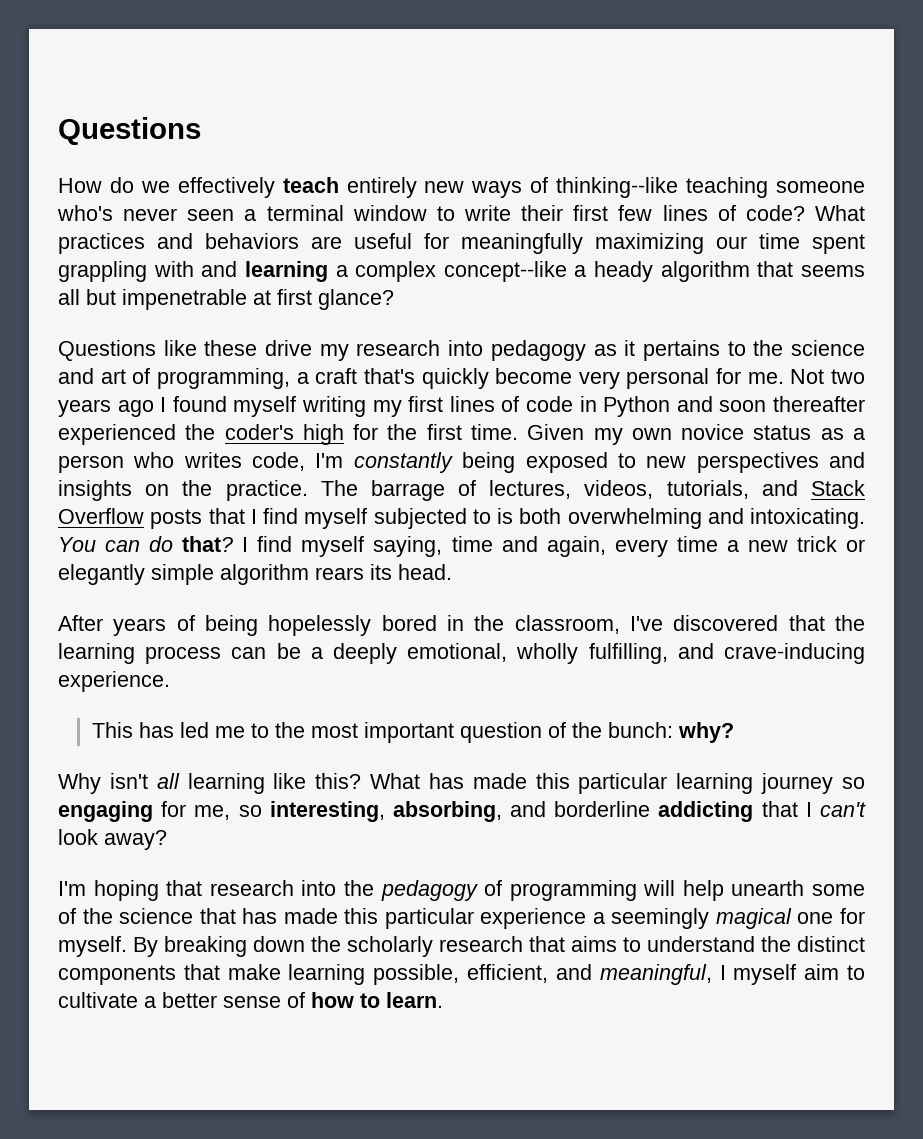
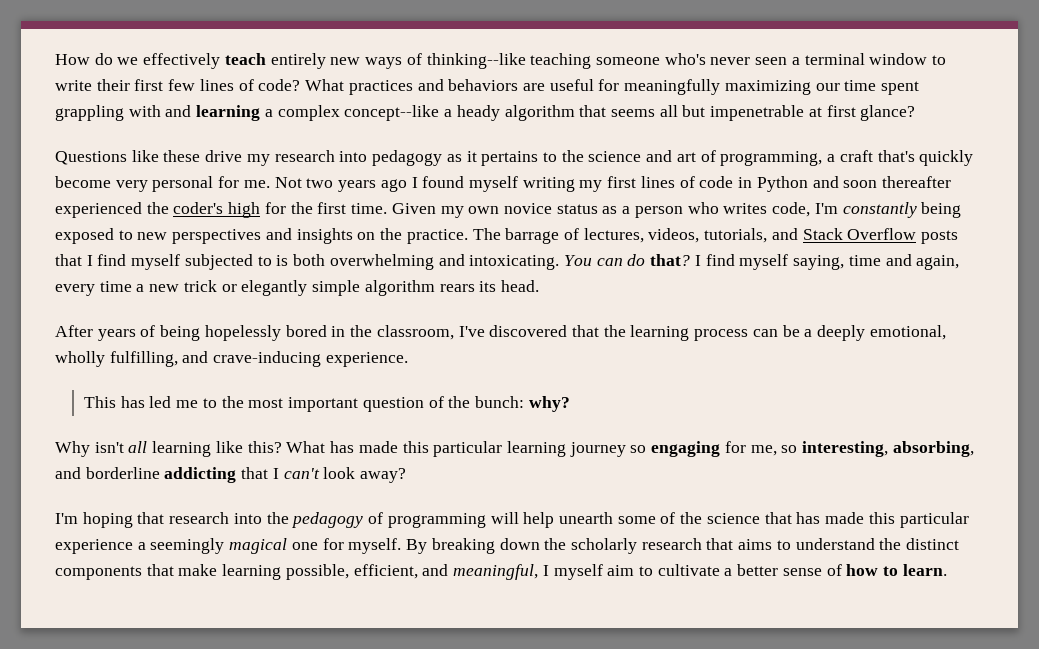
[58,117,201,145] Questions // -> (55, 59) none

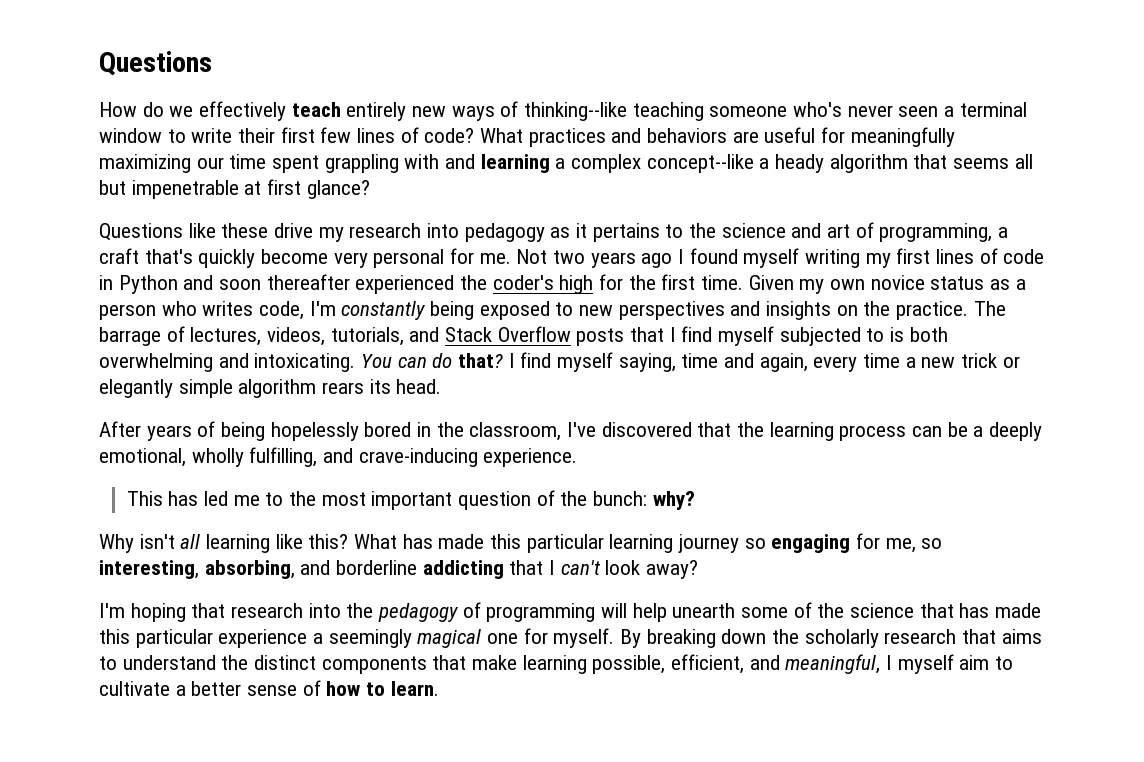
(55, 59) none -> [99,51,212,76] Questions //

